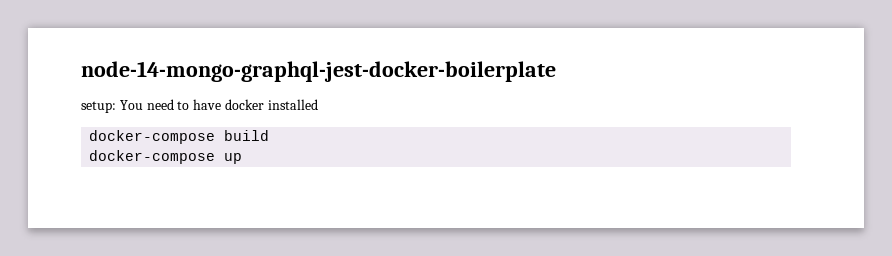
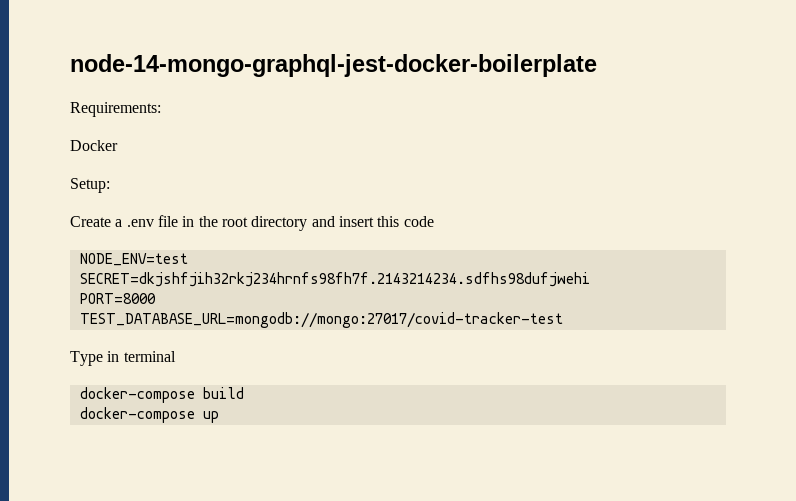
[81,99,318,113] setup: You need to have docker installed -> [70,102,161,117] [70,140,118,151] [70,178,110,193] [70,215,434,231] [79,253,188,266] [79,272,590,287] [79,293,156,304] [79,312,563,328] [70,351,176,366] Requirements: // Docker // Setup: // Create a .env file in the root directory and insert this code // NODE_ENV=test // SECRET=dkjshfjih32rkj234hrnfs98fh7f.2143214234.sdfhs98dufjwehi // PORT=8000 // TEST_DATABASE_URL=mongodb://mongo:27017/covid-tracker-test // Type in terminal

